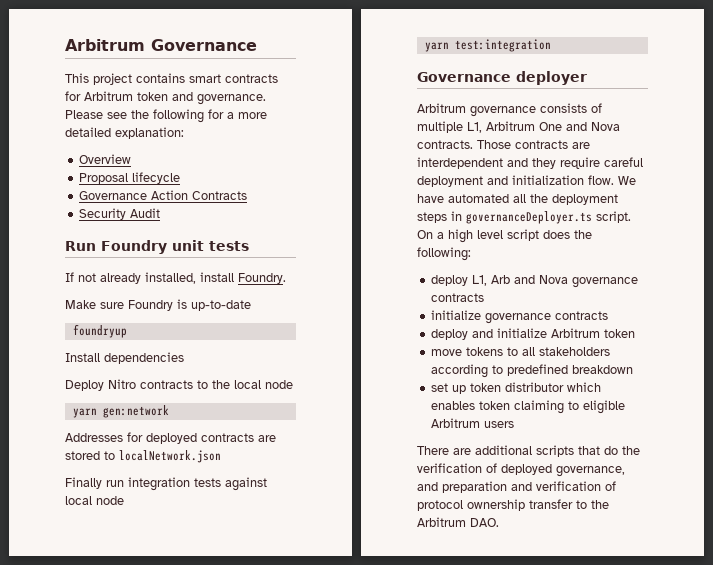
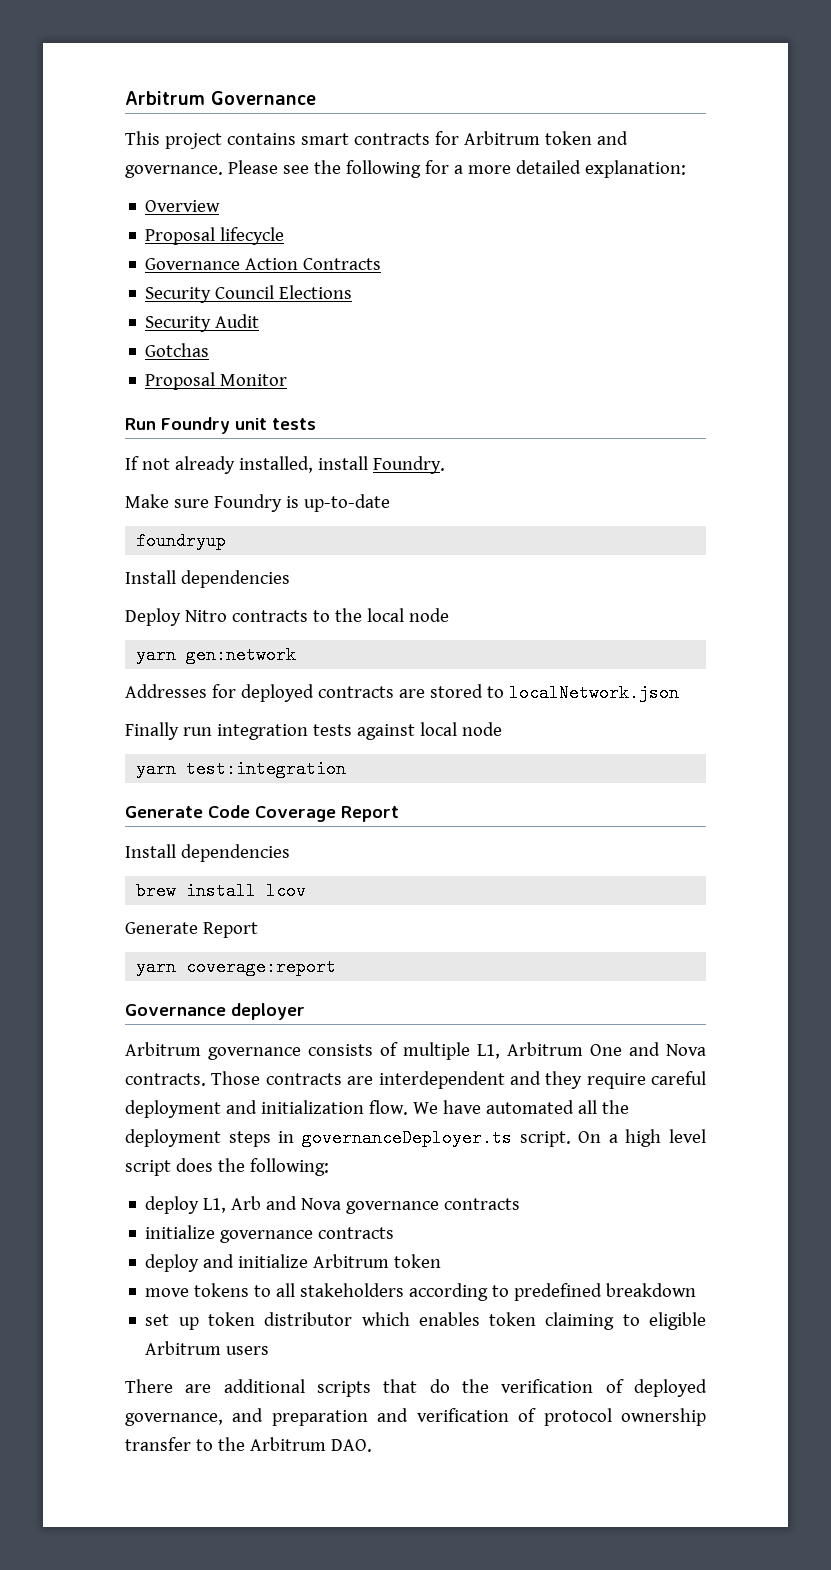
(248, 195) none -> [145,285,353,303] // Security Council Elections
(161, 213) none -> [145,343,210,357] [145,372,288,390] // Gotchas // Proposal Monitor
(551, 45) none -> [125,805,399,822] [125,844,290,862] [136,882,307,900] [125,922,258,938] [136,958,337,976] // Generate Code Coverage Report // Install dependencies // brew install lcov // Generate Report // yarn coverage:report

